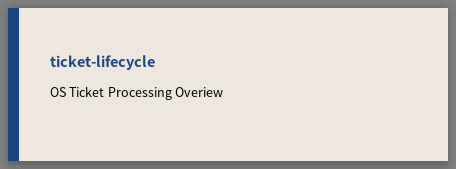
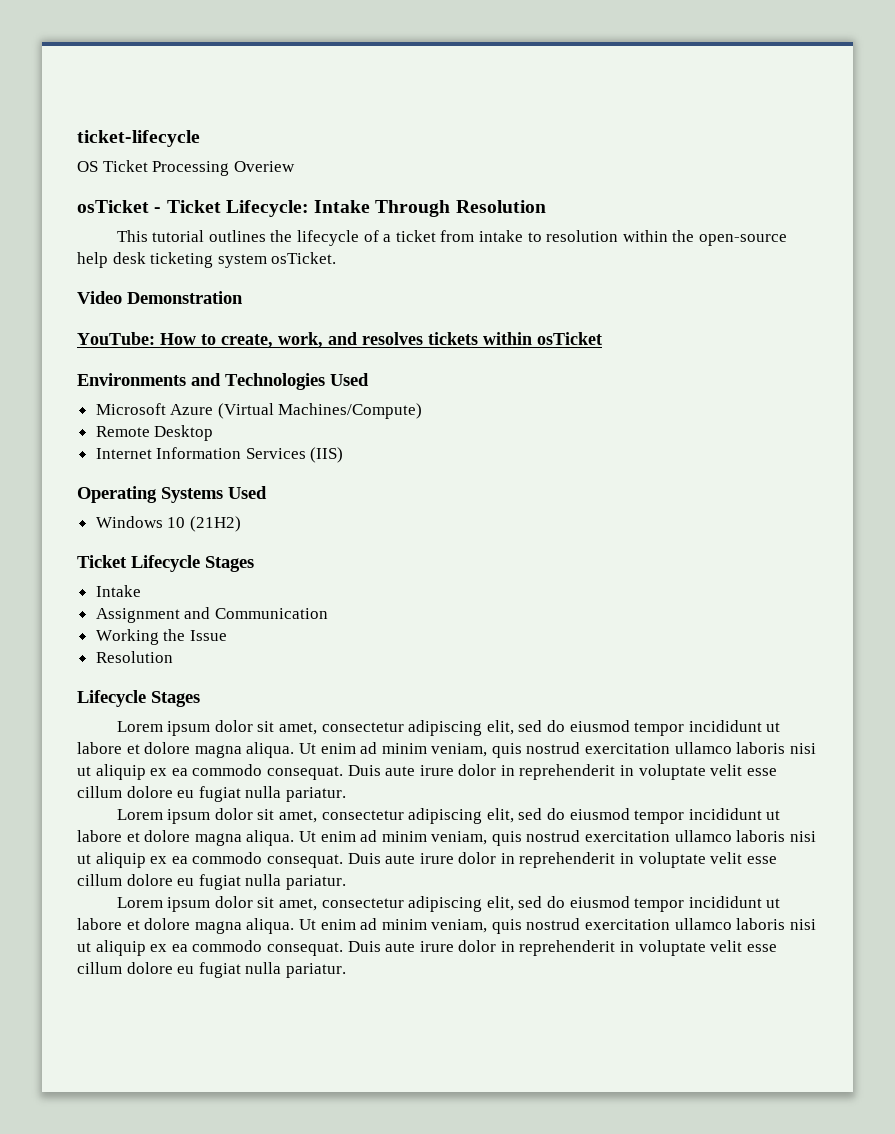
(224, 92) none -> [77,200,546,217] [116,230,787,246] [77,252,337,268] [77,291,243,304] [77,332,602,348] [77,373,369,390] [95,403,423,419] [95,425,214,441] [95,447,344,463] [77,486,267,503] [95,516,241,532] [77,555,254,572] [95,585,141,597] [95,607,328,623] [95,629,227,645] [95,651,173,663] [77,690,200,707] [116,720,781,736] [77,742,816,758] [77,764,777,780] [77,786,346,802] [116,808,781,824] [77,830,816,846] [77,852,777,868] [77,874,346,890] [116,896,781,912] [77,918,816,934] [77,940,777,956] [77,962,346,978] // osTicket - Ticket Lifecycle: Intake Through Resolution // This tutorial outlines the lifecycle of a ticket from intake to resolution within the open-source help desk ticketing system osTicket. // Video Demonstration // YouTube: How to create, work, and resolves tickets within osTicket // Environments and Technologies Used // Microsoft Azure (Virtual Machines/Compute) // Remote Desktop // Internet Information Services (IIS) // Operating Systems Used // Windows 10 (21H2) // Ticket Lifecycle Stages // Intake // Assignment and Communication // Working the Issue // Resolution // Lifecycle Stages // Lorem ipsum dolor sit amet, consectetur adipiscing elit, sed do eiusmod tempor incididunt ut labore et dolore magna aliqua. Ut enim ad minim veniam, quis nostrud exercitation ullamco laboris nisi ut aliquip ex ea commodo consequat. Duis aute irure dolor in reprehenderit in voluptate velit esse cillum dolore eu fugiat nulla pariatur. // Lorem ipsum dolor sit amet, consectetur adipiscing elit, sed do eiusmod tempor incididunt ut labore et dolore magna aliqua. Ut enim ad minim veniam, quis nostrud exercitation ullamco laboris nisi ut aliquip ex ea commodo consequat. Duis aute irure dolor in reprehenderit in voluptate velit esse cillum dolore eu fugiat nulla pariatur. // Lorem ipsum dolor sit amet, consectetur adipiscing elit, sed do eiusmod tempor incididunt ut labore et dolore magna aliqua. Ut enim ad minim veniam, quis nostrud exercitation ullamco laboris nisi ut aliquip ex ea commodo consequat. Duis aute irure dolor in reprehenderit in voluptate velit esse cillum dolore eu fugiat nulla pariatur.

